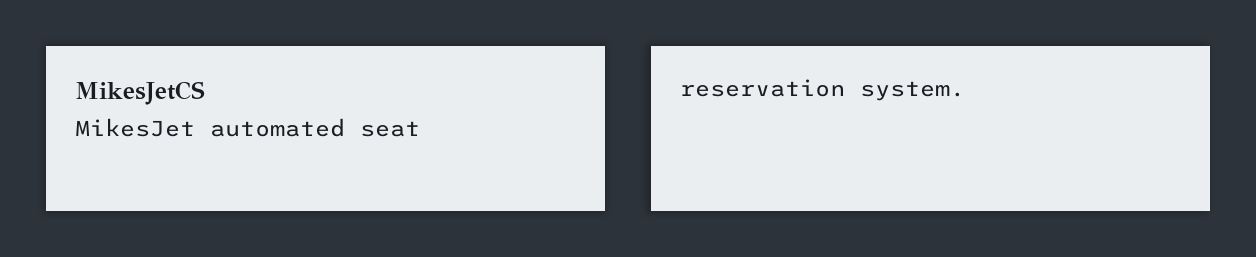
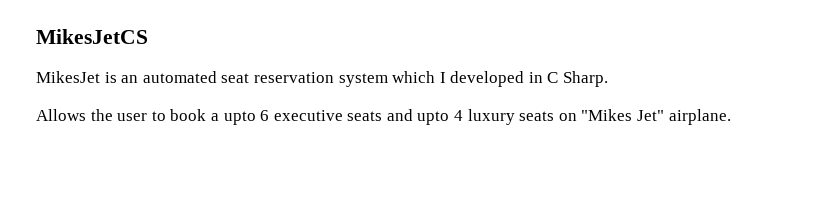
(195, 127) none -> [104,72,139,83] is an
[860,81,965,101] system. -> [338,71,609,87] [36,109,731,125] system which I developed in C Sharp. // Allows the user to book a upto 6 executive seats and upto 4 luxury seats on "Mikes Jet" airplane.

